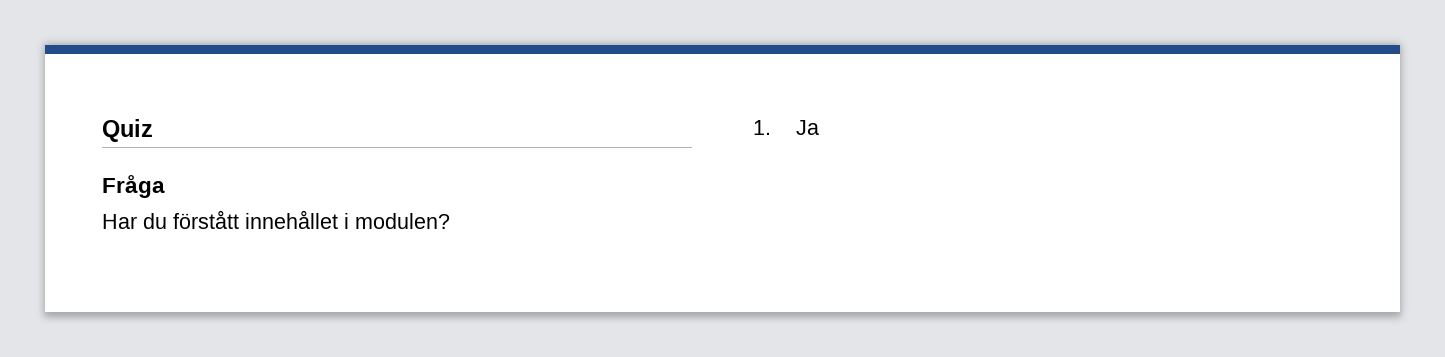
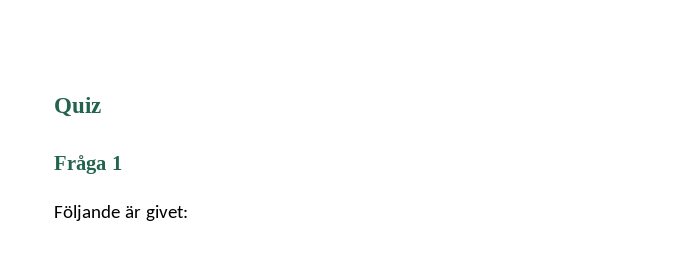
[102,210,450,229] [753,120,819,135] // Har du förstått innehållet i modulen? // 1. Ja -> [111,156,122,170] [54,205,188,221] 1 // Följande är givet:

